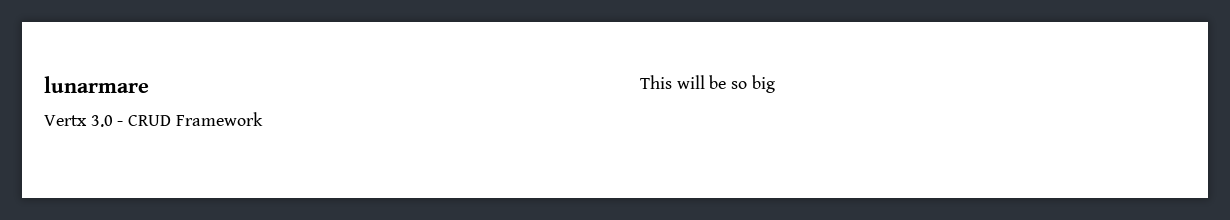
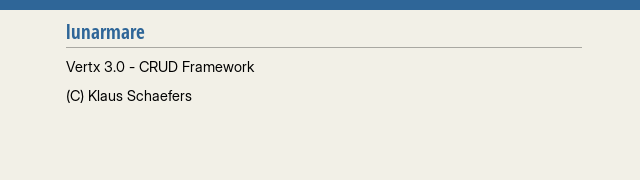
[640,75,775,93] This will be so big -> [66,89,192,103] (C) Klaus Schaefers

